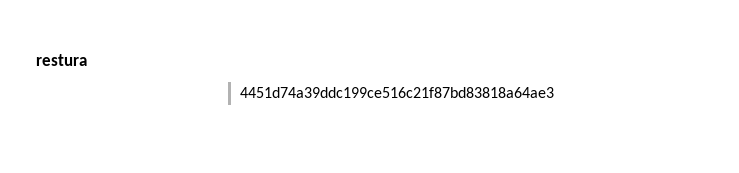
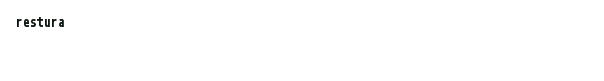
[239,87,554,98] // 4451d74a39ddc199ce516c21f87bd83818a64ae3 -> (64, 22) none

